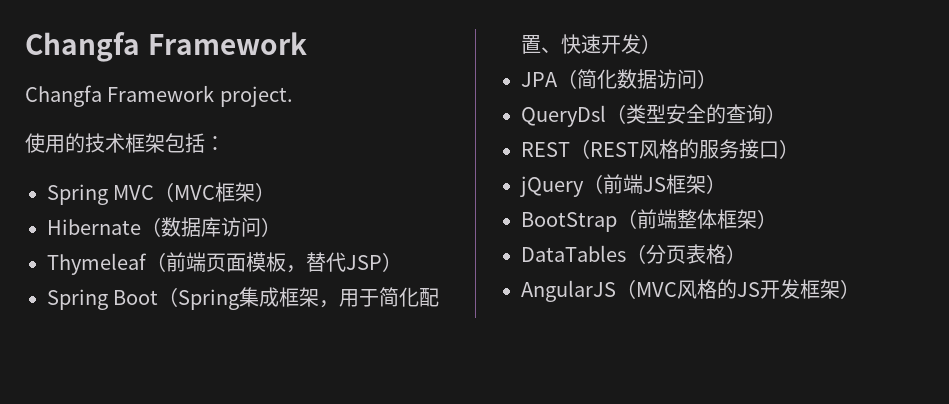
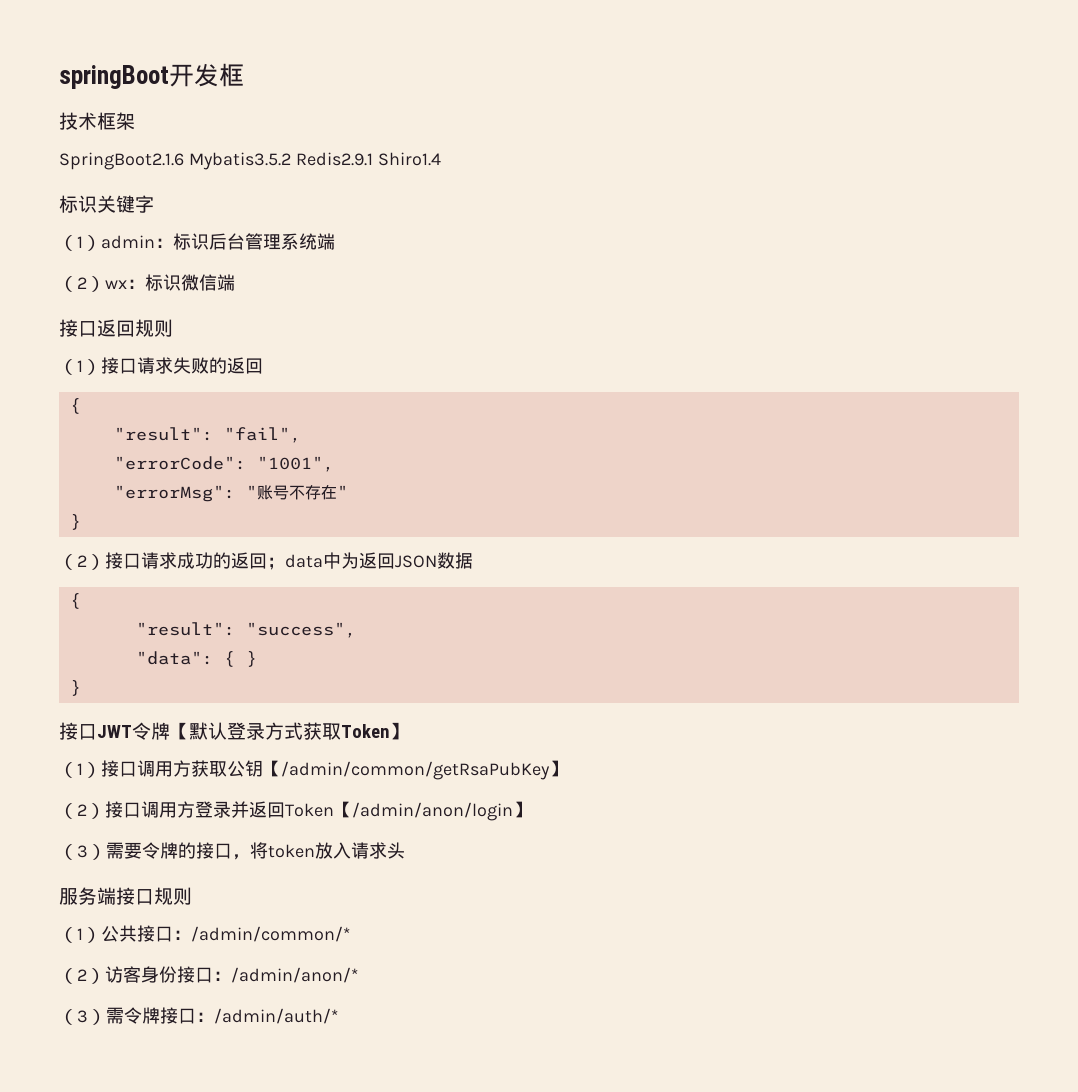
[25,32,307,62] [25,85,293,107] [25,133,225,153] [47,182,276,205] [47,217,281,237] [47,252,402,275] [47,287,440,310] [521,34,661,54] [521,69,717,89] [521,104,786,127] [521,139,799,159] [520,174,726,197] [521,209,777,232] [521,244,746,264] [521,279,860,302] Changfa Framework // Changfa Framework project. // 使用的技术框架包括： // Spring MVC（MVC框架） // Hibernate（数据库访问） // Thymeleaf（前端页面模板，替代JSP） // Spring Boot（Spring集成框架，用于简化配置、快速开发） // JPA（简化数据访问） // QueryDsl（类型安全的查询） // REST（REST风格的服务接口） // jQuery（前端JS框架） // BootStrap（前端整体框架） // DataTables（分页表格） // AngularJS（MVC风格的JS开发框架） -> [59,63,244,89] [59,112,135,130] [59,152,441,170] [59,195,154,213] [59,233,335,251] [59,274,235,292] [59,319,173,337] [59,357,263,375] [69,398,81,414] [113,427,301,443] [113,456,334,472] [113,485,348,502] [69,514,81,530] [59,552,473,570] [69,593,81,609] [135,622,356,638] [135,651,257,667] [69,680,81,696] [59,722,408,740] [59,760,567,780] [59,801,531,821] [59,842,405,860] [59,887,192,905] [59,925,350,943] [59,966,358,984] [59,1007,338,1025] springBoot开发框 // 技术框架 // SpringBoot2.1.6 Mybatis3.5.2 Redis2.9.1 Shiro1.4 // 标识关键字 // （1）admin：标识后台管理系统端 // （2）wx：标识微信端 // 接口返回规则 // （1）接口请求失败的返回 // { // "result": "fail", // "errorCode": "1001", // "errorMsg": "账号不存在" // } // （2）接口请求成功的返回；data中为返回JSON数据 // { // "result": "success", // "data": { } // } // 接口JWT令牌【默认登录方式获取Token】 // （1）接口调用方获取公钥【/admin/common/getRsaPubKey】 // （2）接口调用方登录并返回Token【/admin/anon/login】 // （3）需要令牌的接口，将token放入请求头 // 服务端接口规则 // （1）公共接口：/admin/common/* // （2）访客身份接口：/admin/anon/* // （3）需令牌接口：/admin/auth/*

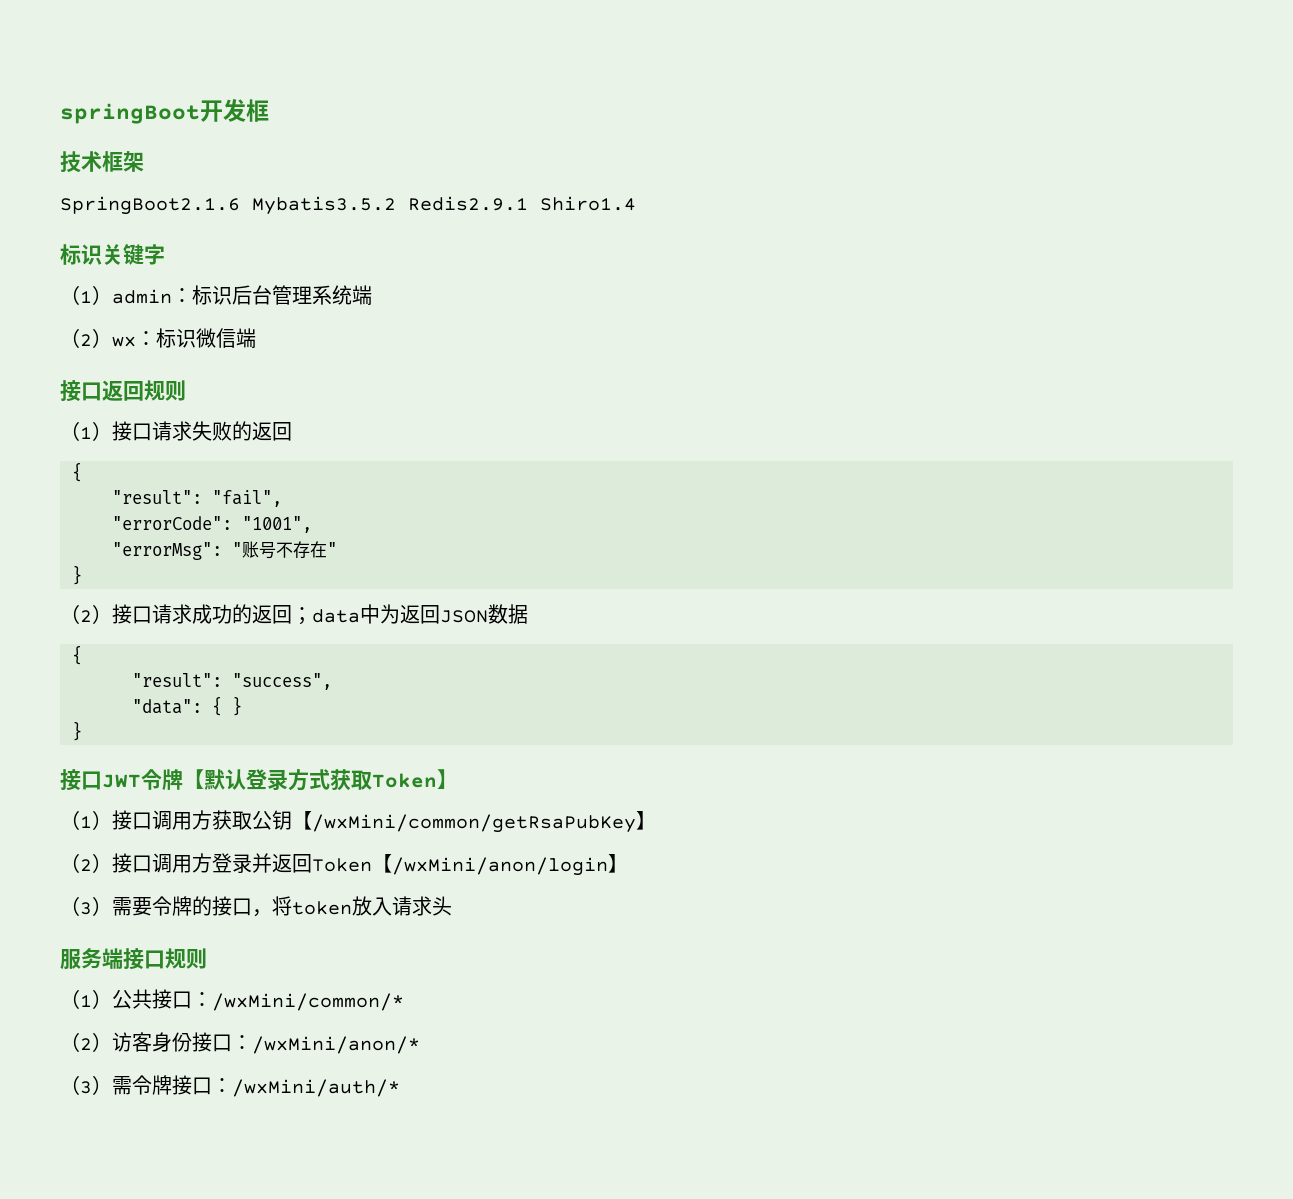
[281,761,550,780] /admin/common/getRsaPubKey -> [312,814,636,833] /wxMini/common/getRsaPubKey
[352,802,513,821] /admin/anon/login -> [392,857,608,876] /wxMini/anon/login
[191,926,350,942] /admin/common/* -> [212,993,404,1011] /wxMini/common/*
[231,967,358,983] /admin/anon/* -> [252,1036,420,1054] /wxMini/anon/*
[214,1008,338,1024] /admin/auth/* -> [232,1079,400,1097] /wxMini/auth/*

